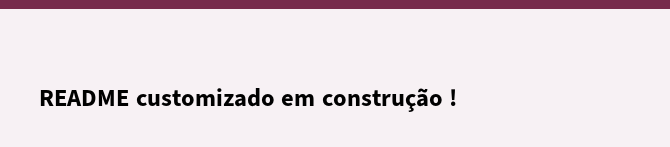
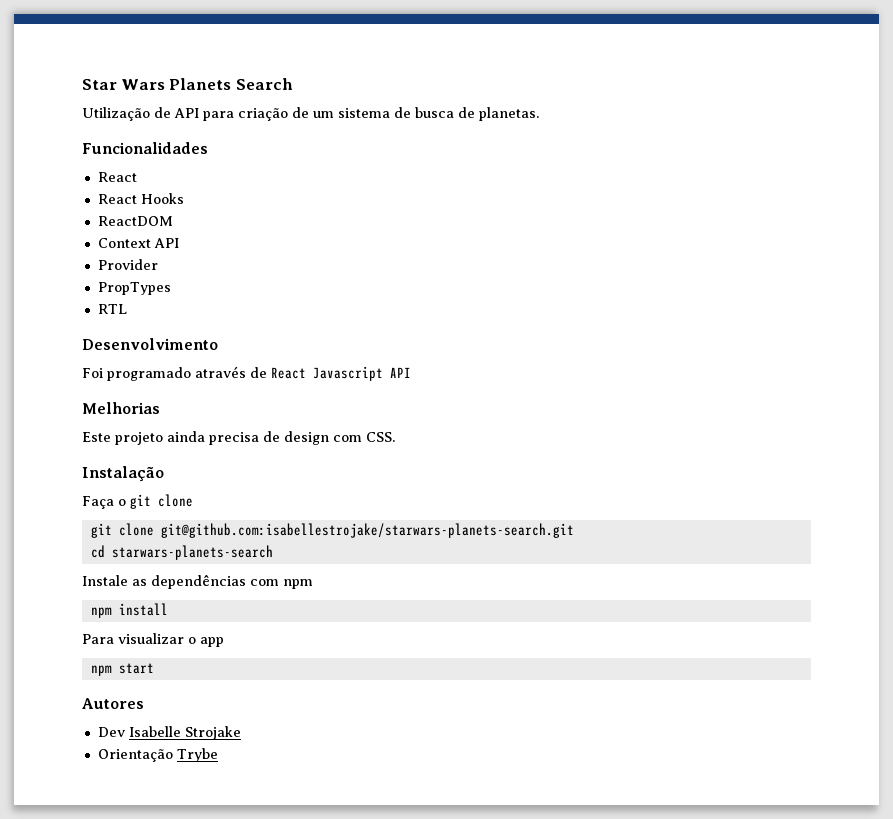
[39,88,458,112] README customizado em construção ! -> [82,78,293,90] [82,107,539,121] [82,142,208,154] [97,172,137,182] [97,193,184,204] [97,216,173,226] [97,238,179,248] [97,259,158,270] [97,282,171,295] [97,304,127,314] [82,338,218,350] [82,366,411,381] [82,402,160,414] [82,431,395,445] [82,466,164,482] [82,494,193,509] [90,523,574,538] [90,545,273,560] [82,574,313,589] [90,603,168,618] [82,633,224,647] [90,663,154,676] [82,698,144,709] [97,726,241,740] [97,748,218,762] Star Wars Planets Search // Utilização de API para criação de um sistema de busca de planetas. // Funcionalidades // React // React Hooks // ReactDOM // Context API // Provider // PropTypes // RTL // Desenvolvimento // Foi programado através de React Javascript API // Melhorias // Este projeto ainda precisa de design com CSS. // Instalação // Faça o git clone // git clone git@github.com:isabellestrojake/starwars-planets-search.git // cd starwars-planets-search // Instale as dependências com npm // npm install // Para visualizar o app // npm start // Autores // Dev Isabelle Strojake // Orientação Trybe

